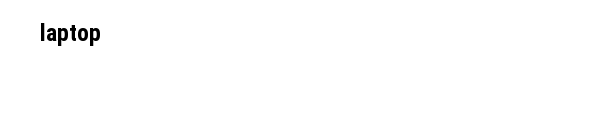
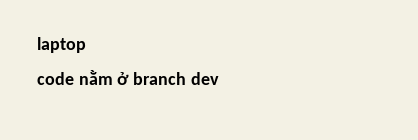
(101, 34) none -> [37,70,219,85] // code nằm ở branch dev

